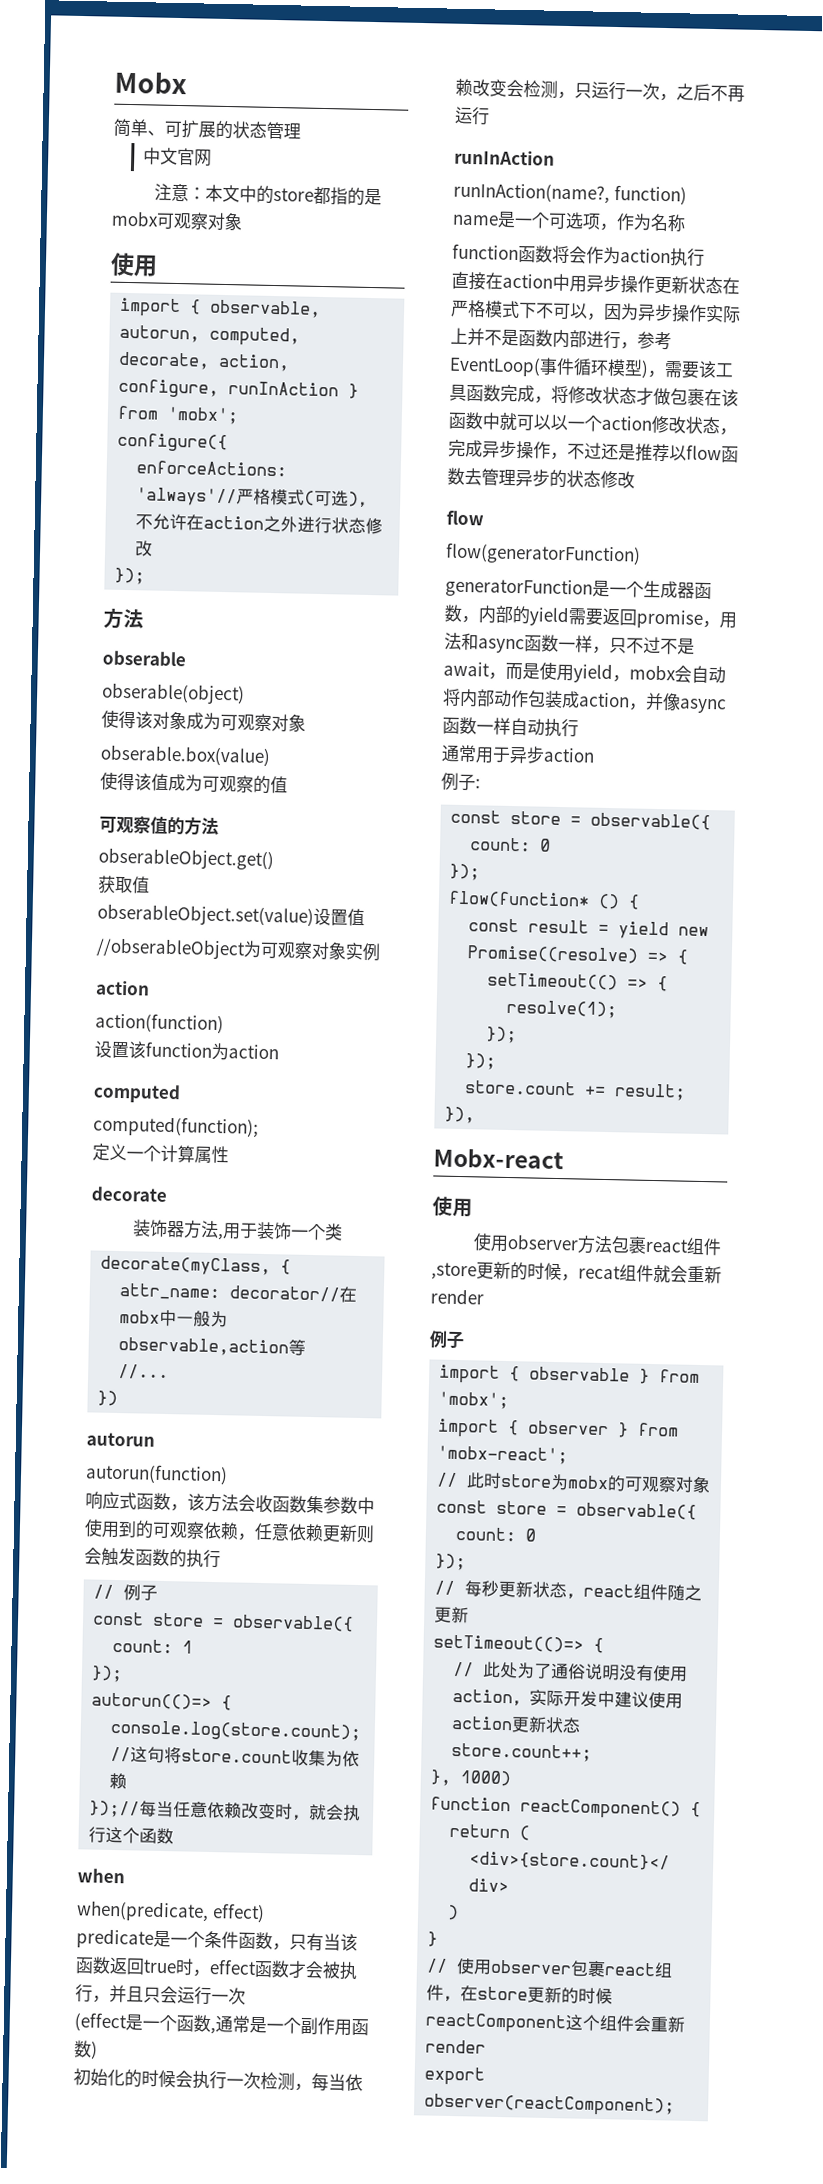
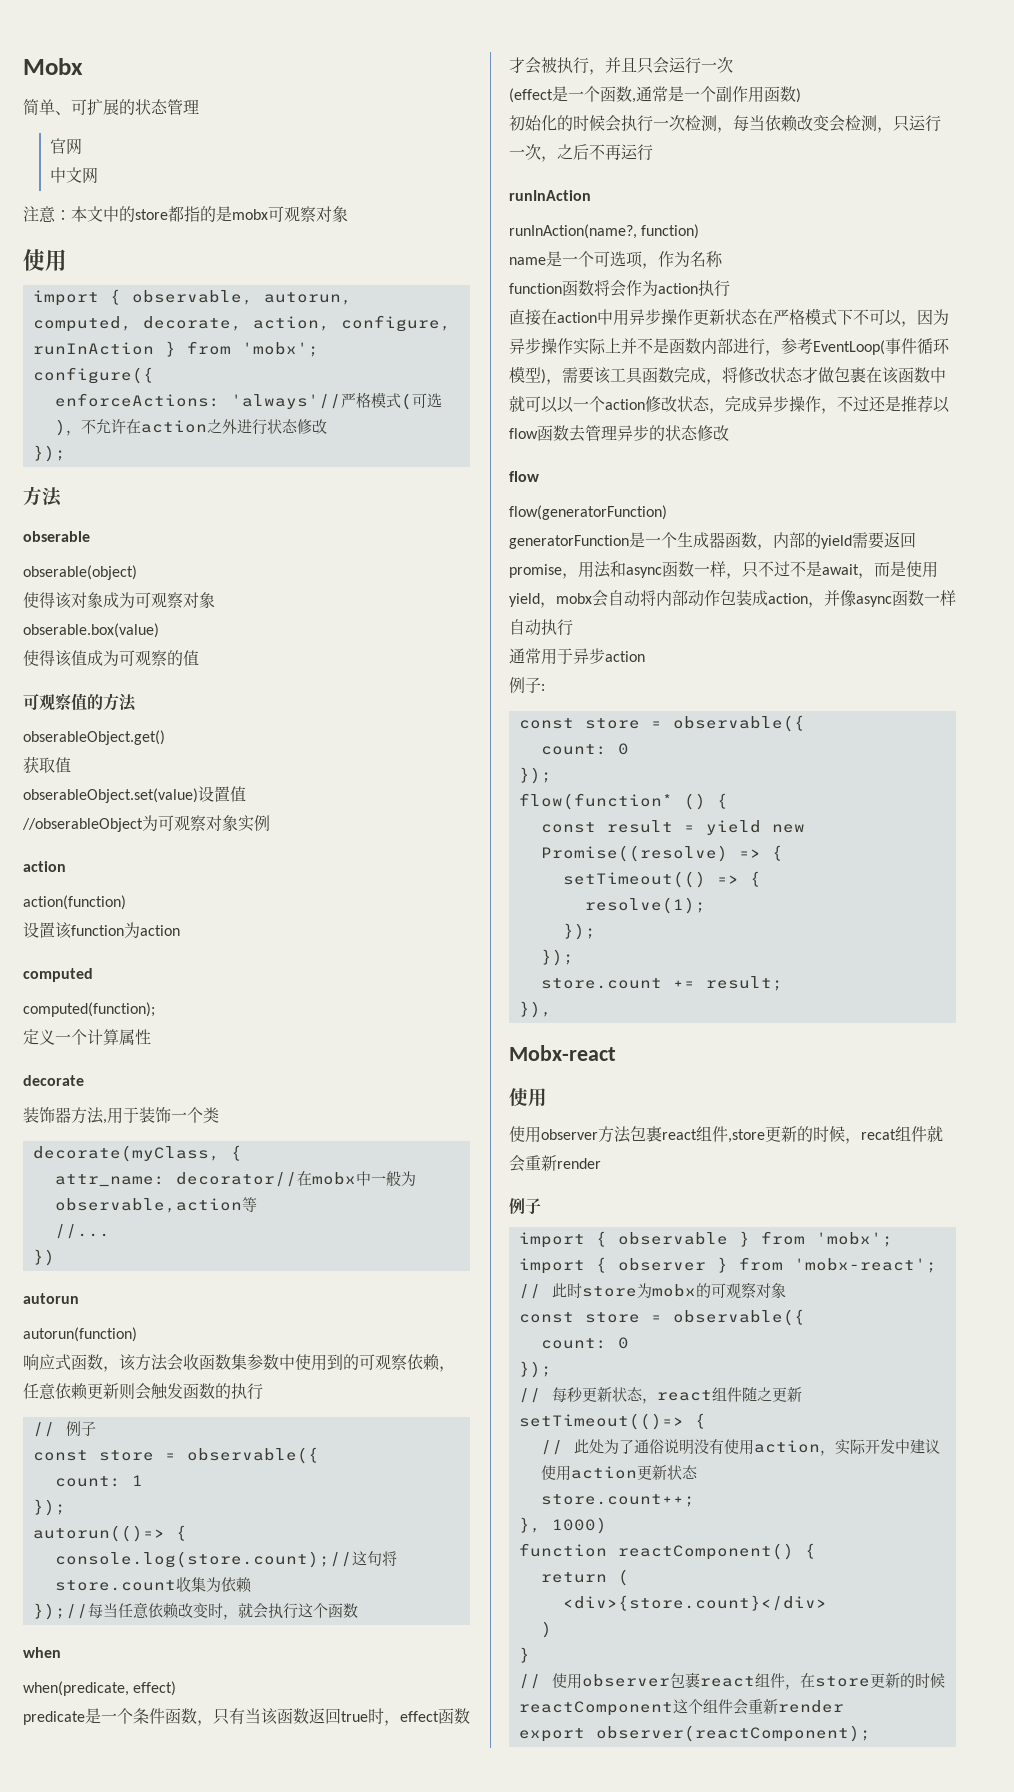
(301, 131) none -> [49,138,82,155] // 官网
[177,147,196,166] 官 -> (82, 175) none

